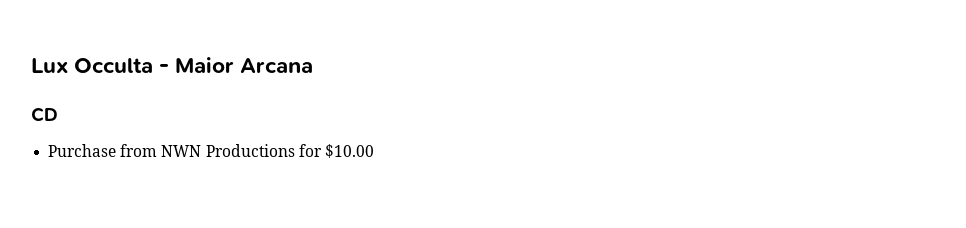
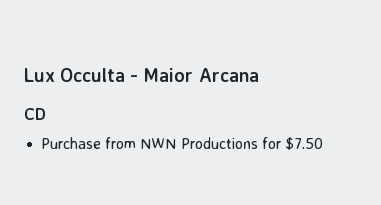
[324,144,374,158] $10.00 -> [284,137,323,150] $7.50

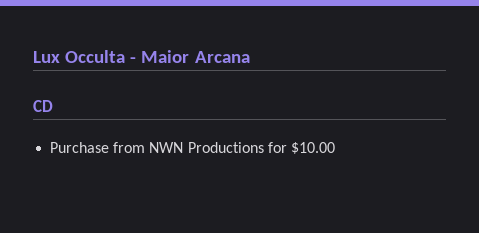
[284,137,323,150] $7.50 -> [290,142,335,154] $10.00

